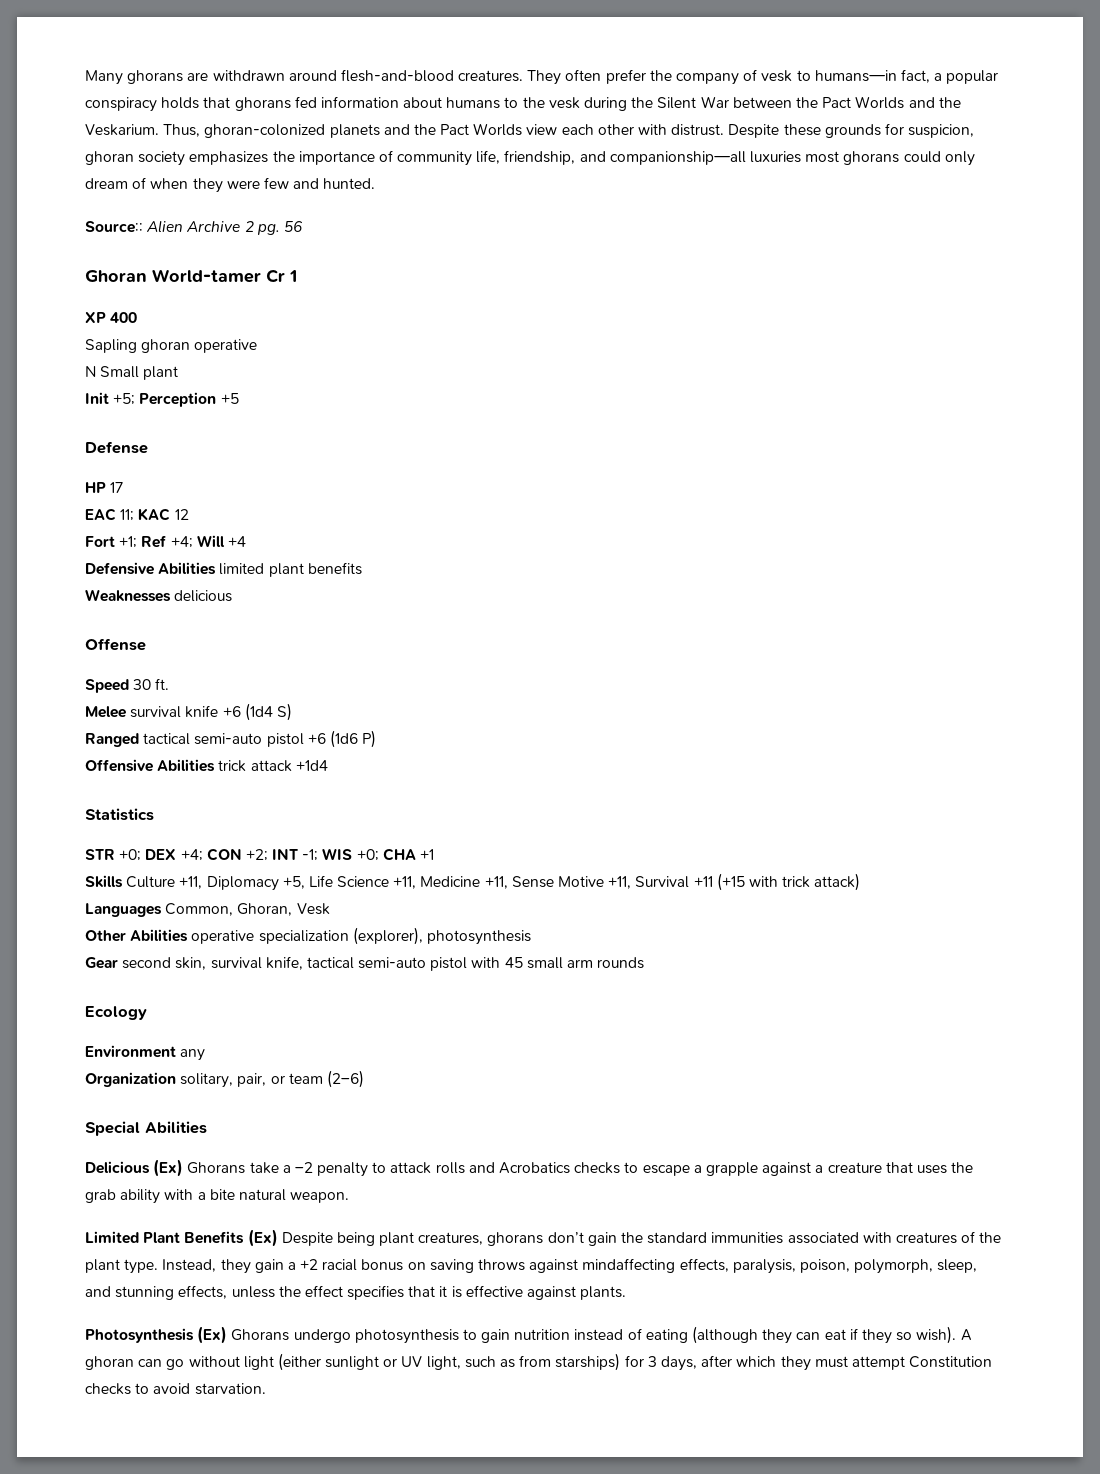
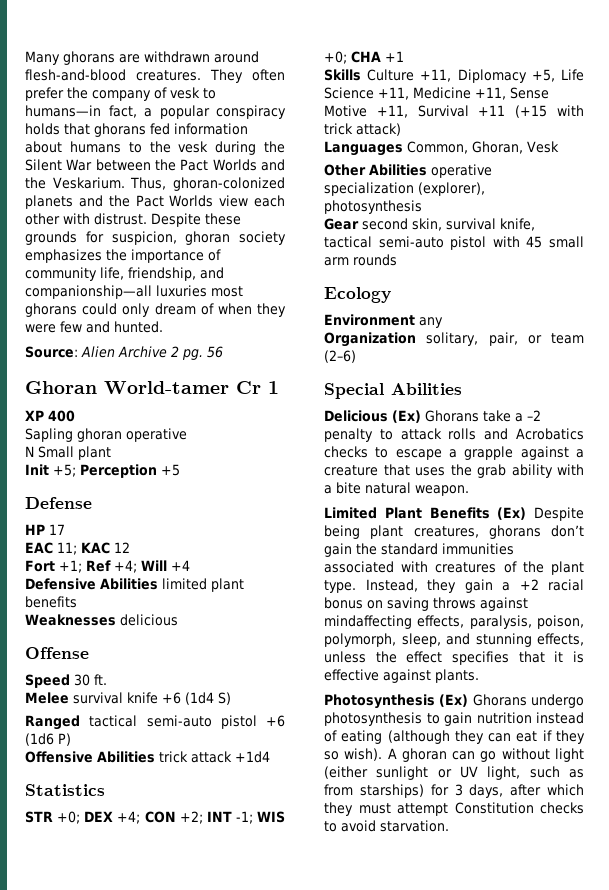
[85,221,143,233] Source:: -> [25,346,78,358] Source:

